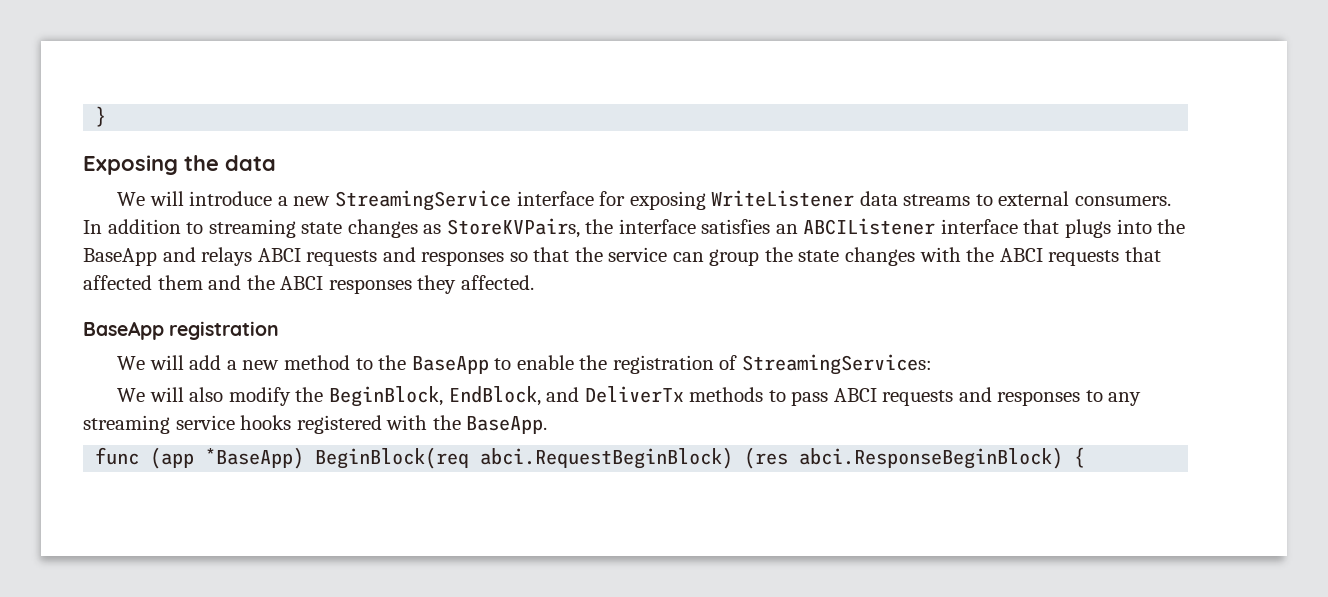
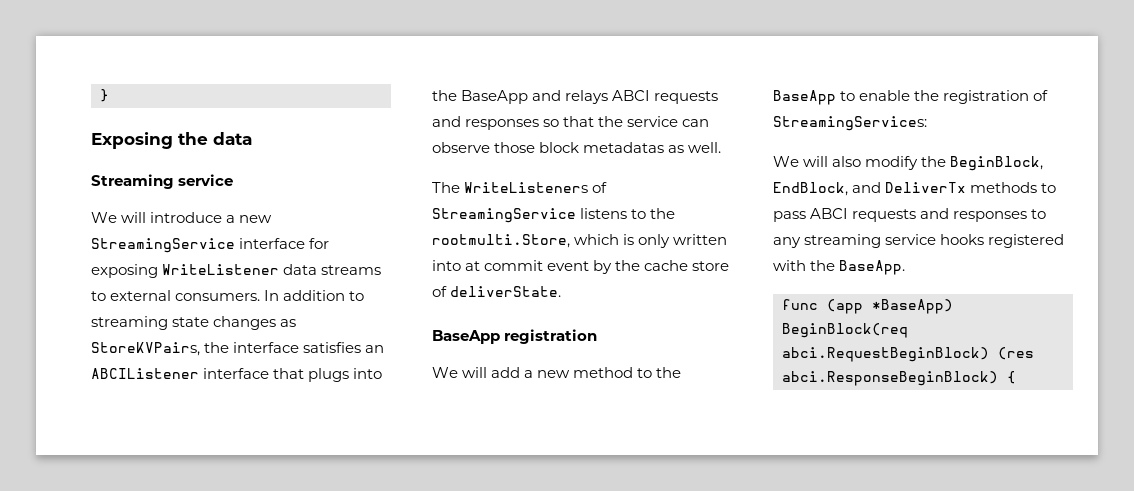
(276, 163) none -> [91,174,234,189] // Streaming service
[709,247,1161,266] [83,275,534,294] group the state changes with the ABCI requests that affected them and the ABCI responses they affected. -> [432,142,722,153] [432,182,608,193] [432,208,676,223] [432,234,728,248] [432,260,730,274] [432,286,562,297] observe those block metadatas as well. // The WriteListeners of StreamingService listens to the rootmulti.Store, which is only written into at commit event by the cache store of deliverState.

